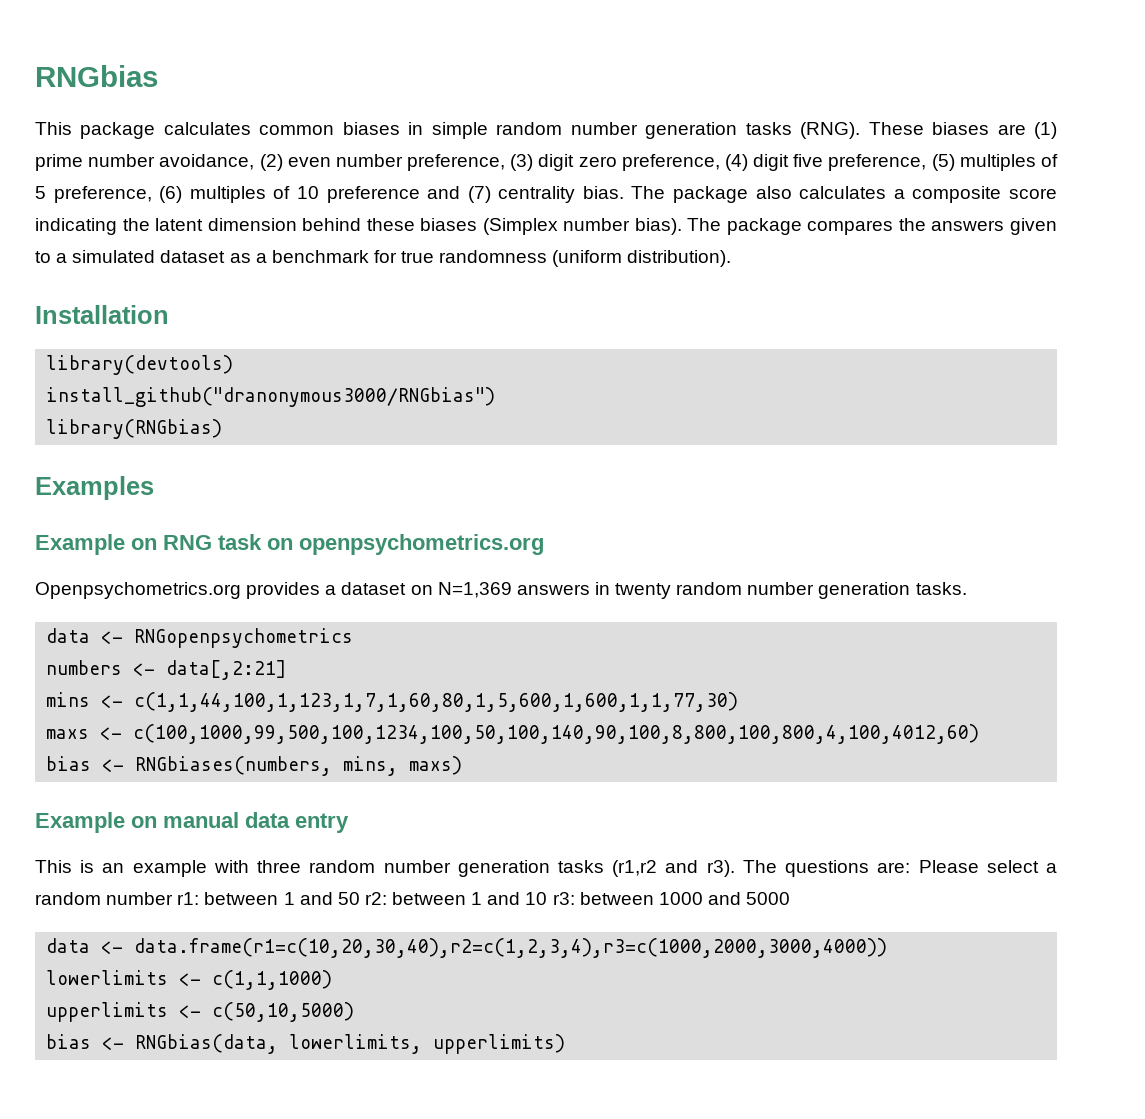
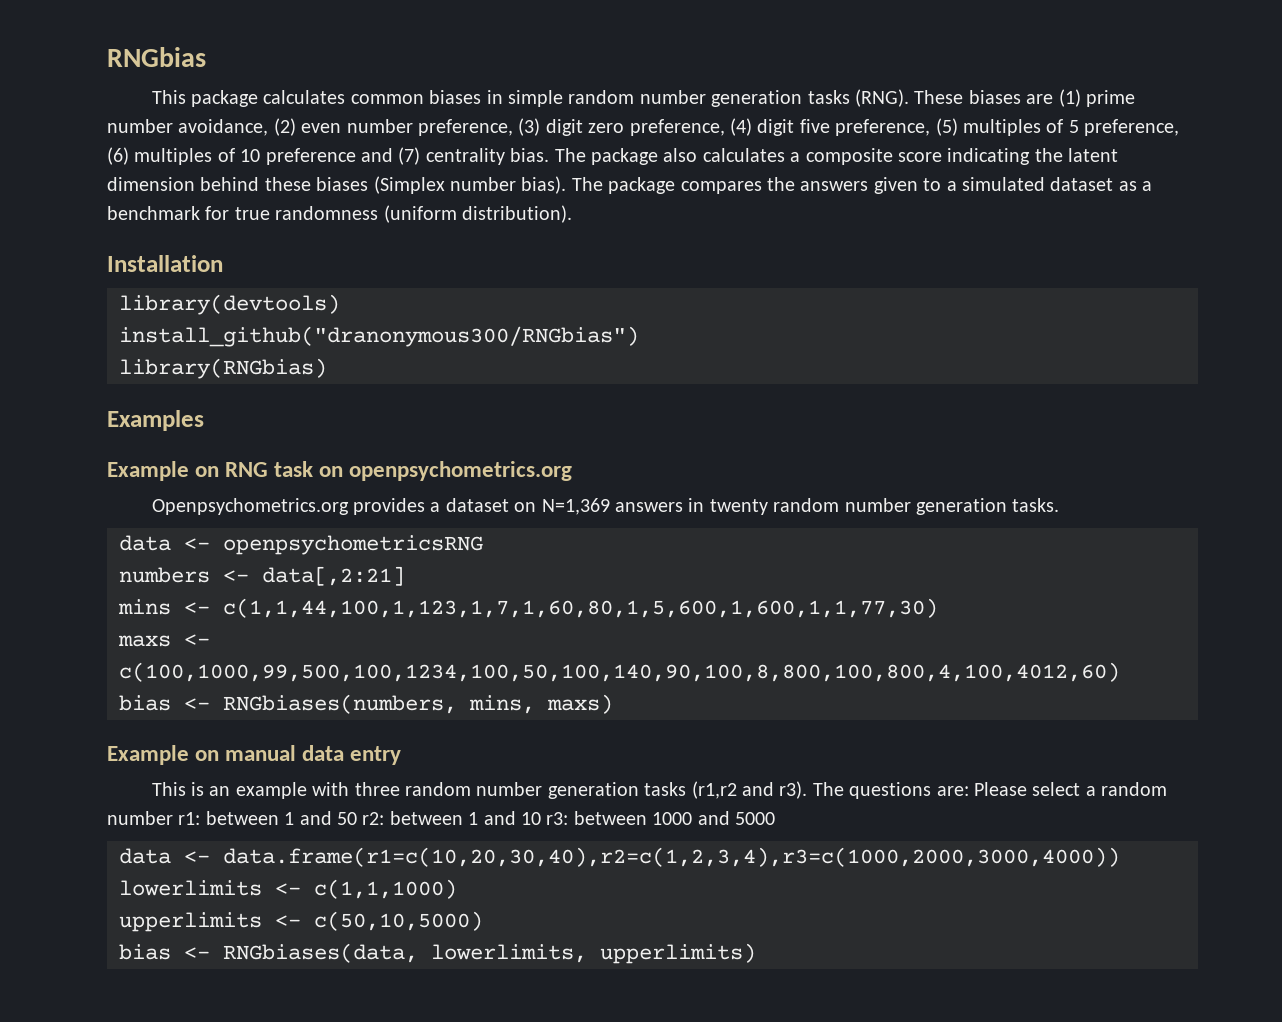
[46,387,496,407] install_github("dranonymous3000/RNGbias") -> [119,326,639,347] install_github("dranonymous300/RNGbias")
[134,628,354,648] RNGopenpsychometrics -> [223,535,483,555] openpsychometricsRNG
[135,1034,279,1054] RNGbias(data, -> [223,943,418,963] RNGbiases(data,

